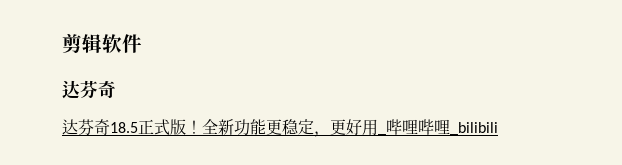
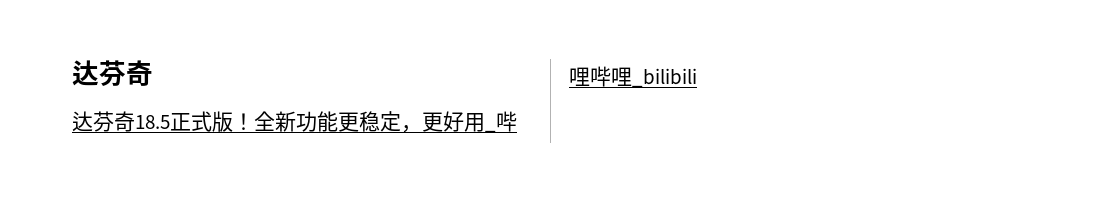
[62,34,142,53] 剪辑软件 // -> (72, 73) none

